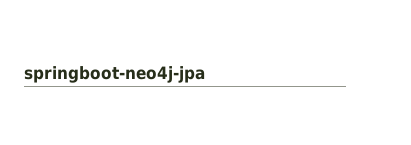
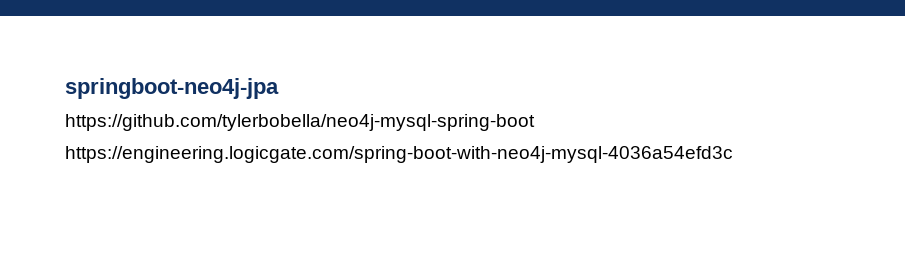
(205, 74) none -> [65,114,535,131] [65,146,733,163] // https://github.com/tylerbobella/neo4j-mysql-spring-boot // https://engineering.logicgate.com/spring-boot-with-neo4j-mysql-4036a54efd3c

